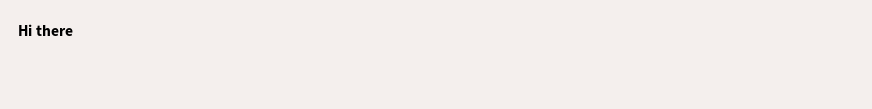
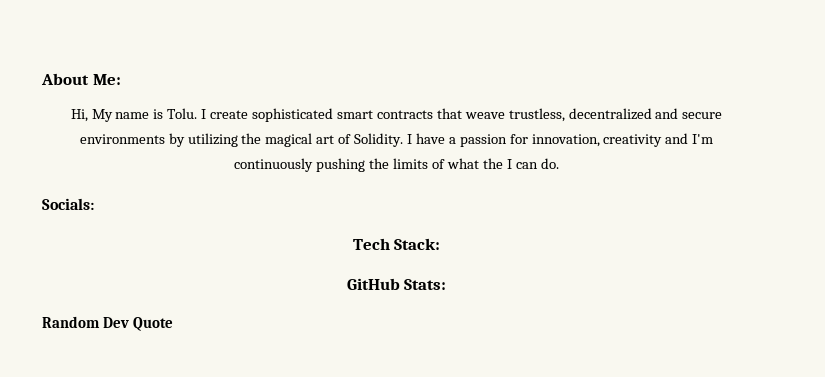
[18,24,74,36] Hi there -> [41,73,121,85] [70,108,723,122] [79,133,714,147] [234,158,559,172] [42,198,94,210] [352,238,441,250] [346,278,447,290] [42,316,174,331] About Me: // Hi, My name is Tolu. I create sophisticated smart contracts that weave trustless, decentralized and secure environments by utilizing the magical art of Solidity. I have a passion for innovation, creativity and I'm continuously pushing the limits of what the I can do. // Socials: // Tech Stack: // GitHub Stats: // Random Dev Quote

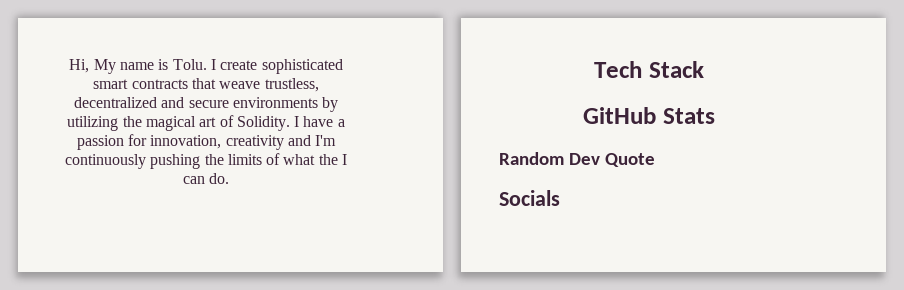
[41,73,121,85] About Me: // -> (69, 66) none
[42,198,94,210] // Socials: -> (230, 178) none
[394,238,441,250] Stack: -> [648,61,704,78] Stack
[404,279,447,290] Stats: -> [662,108,715,124] Stats
(174, 324) none -> [499,190,560,206] // Socials

